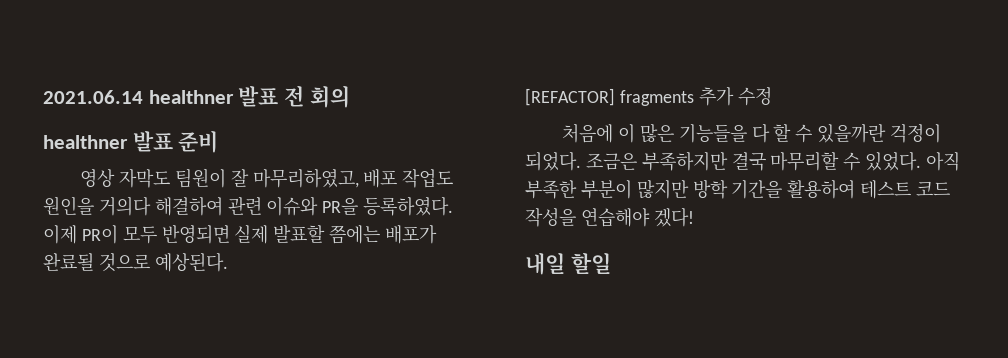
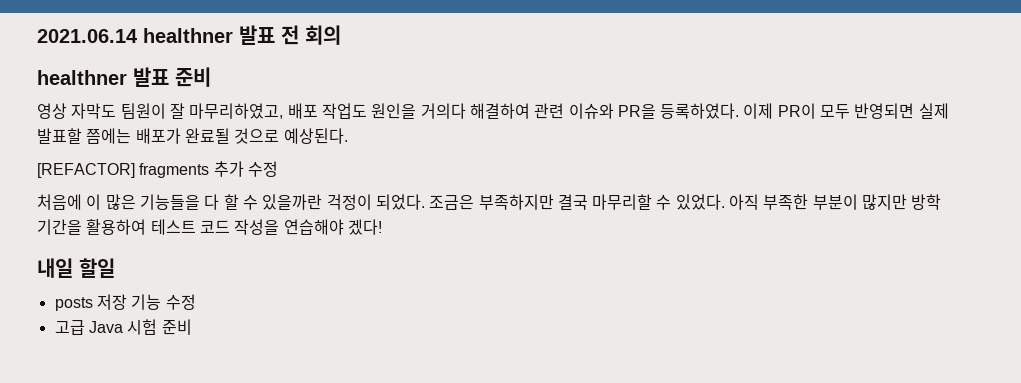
(611, 263) none -> [54,294,196,311] [54,319,192,335] // posts 저장 기능 수정 // 고급 Java 시험 준비

